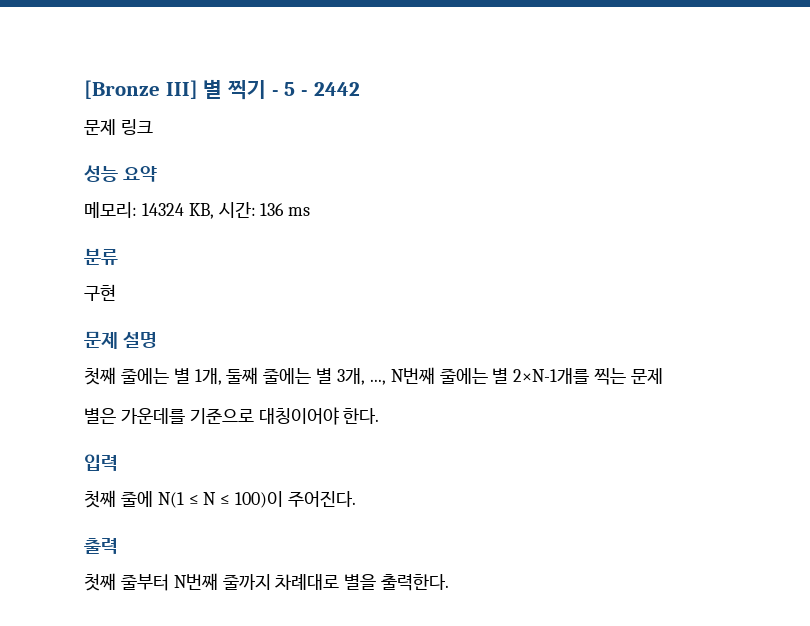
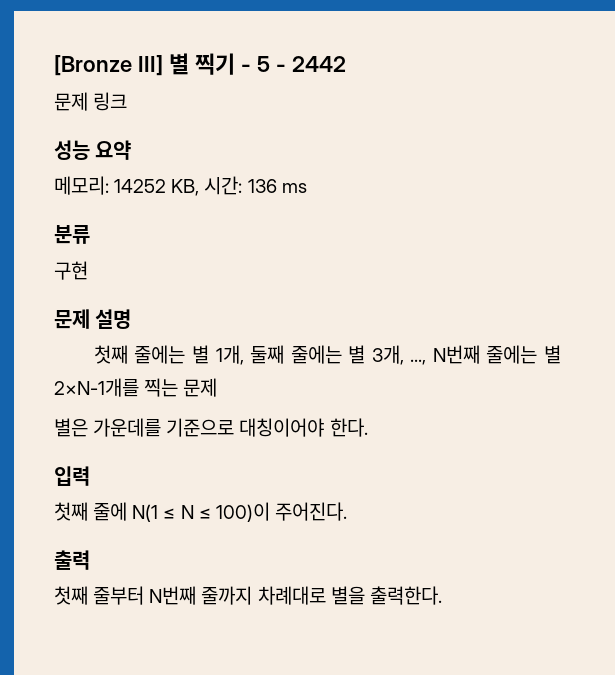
[141,203,184,216] 14324 -> [114,179,167,193] 14252

